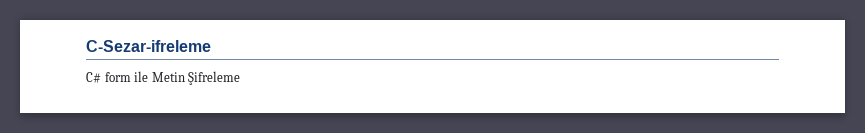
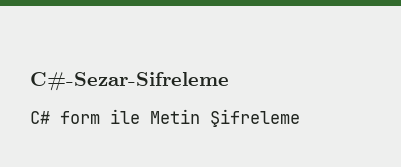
[86,40,211,52] C-Sezar-ifreleme -> [30,72,229,91] C#-Sezar-Sifreleme

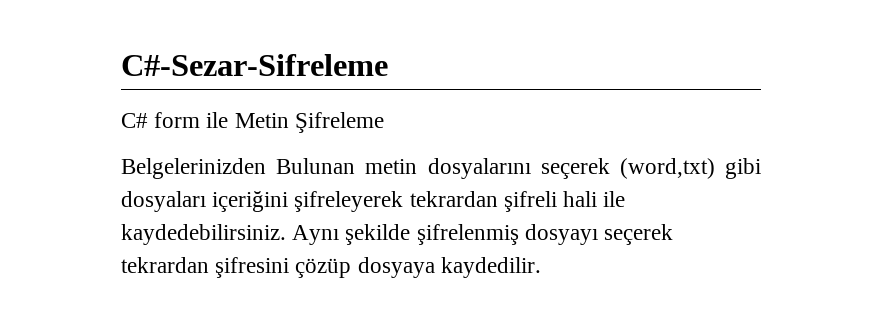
(300, 118) none -> [121,158,761,179] [121,191,626,212] [121,224,674,245] [121,257,541,278] // Belgelerinizden Bulunan metin dosyalarını seçerek (word,txt) gibi dosyaları içeriğini şifreleyerek tekrardan şifreli hali ile kaydedebilirsiniz. Aynı şekilde şifrelenmiş dosyayı seçerek tekrardan şifresini çözüp dosyaya kaydedilir.

